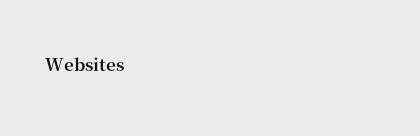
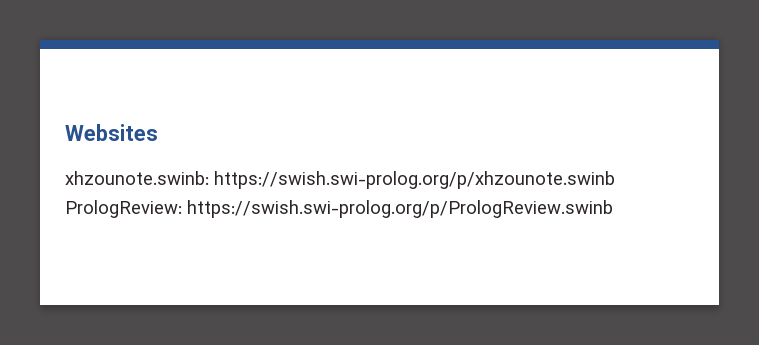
(124, 64) none -> [65,171,615,189] [65,200,613,218] // xhzounote.swinb: https://swish.swi-prolog.org/p/xhzounote.swinb // PrologReview: https://swish.swi-prolog.org/p/PrologReview.swinb

